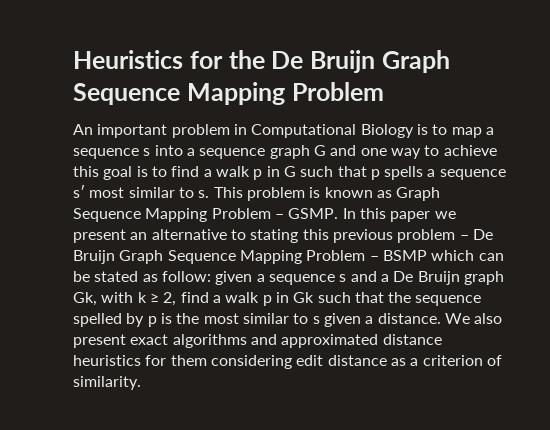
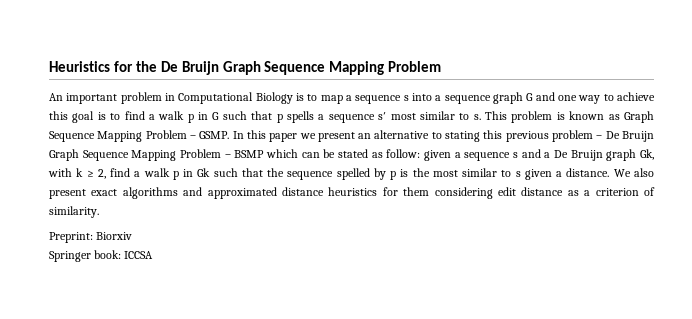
(141, 383) none -> [49,232,133,243] [49,250,154,262] // Preprint: Biorxiv // Springer book: ICCSA

